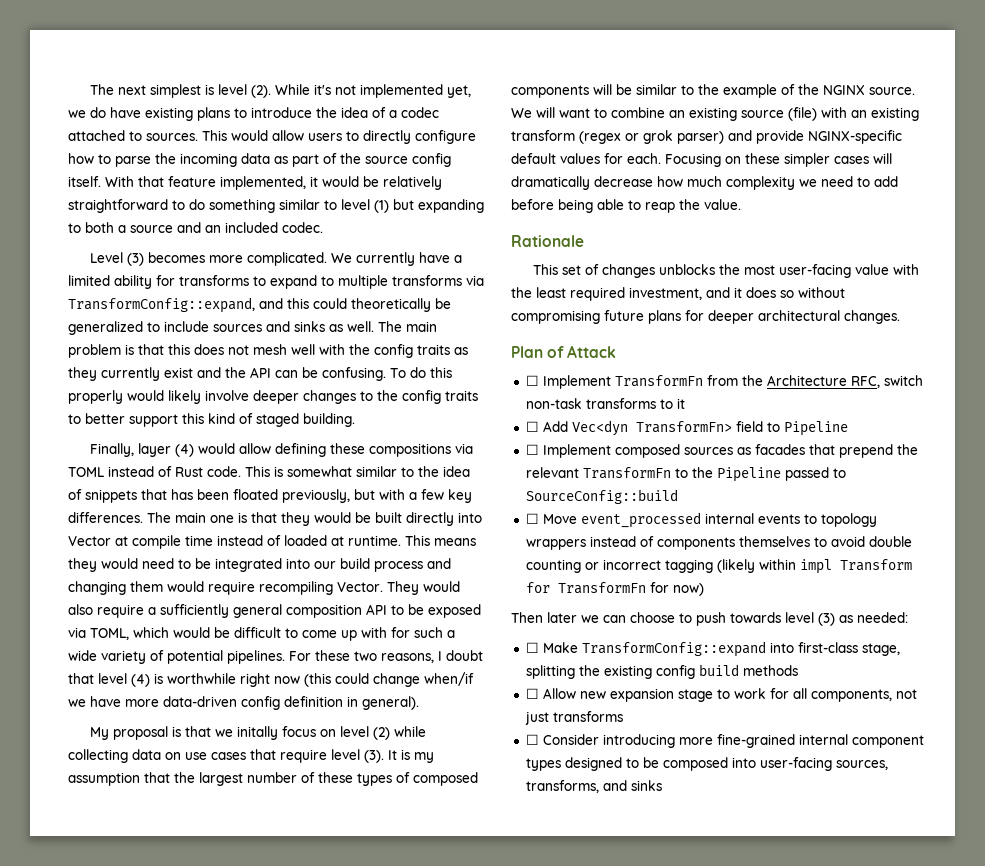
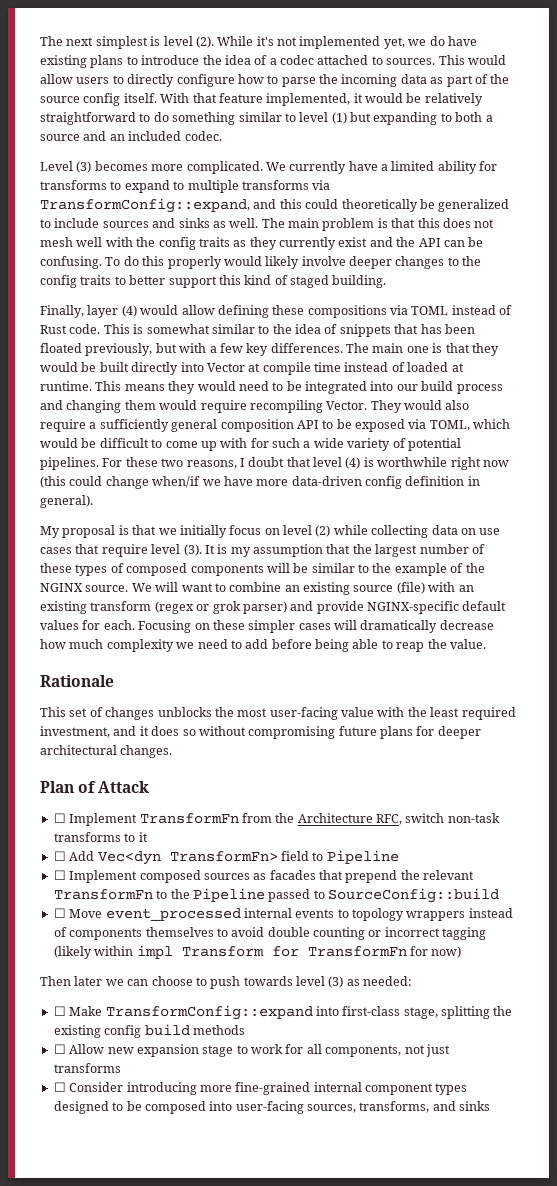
[236,726,278,740] initally -> [179,525,227,538] initially

